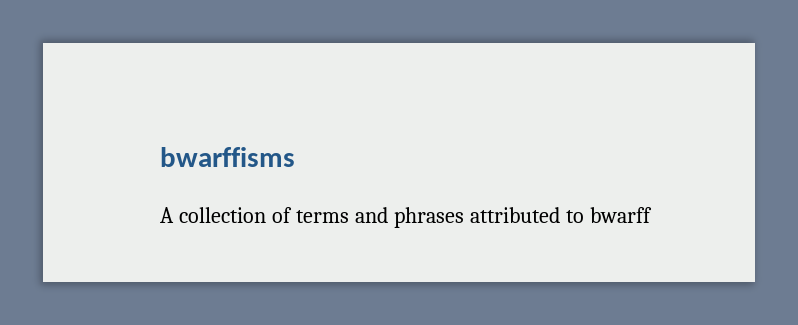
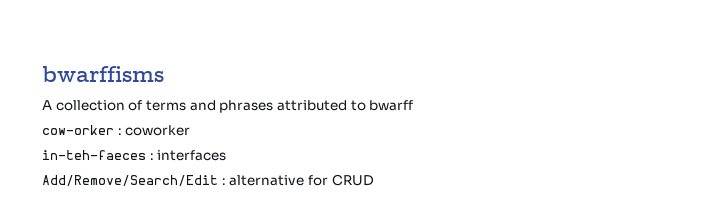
(652, 215) none -> [42,125,191,136] [42,150,227,161] [42,174,374,186] // cow-orker : coworker // in-teh-faeces : interfaces // Add/Remove/Search/Edit : alternative for CRUD

